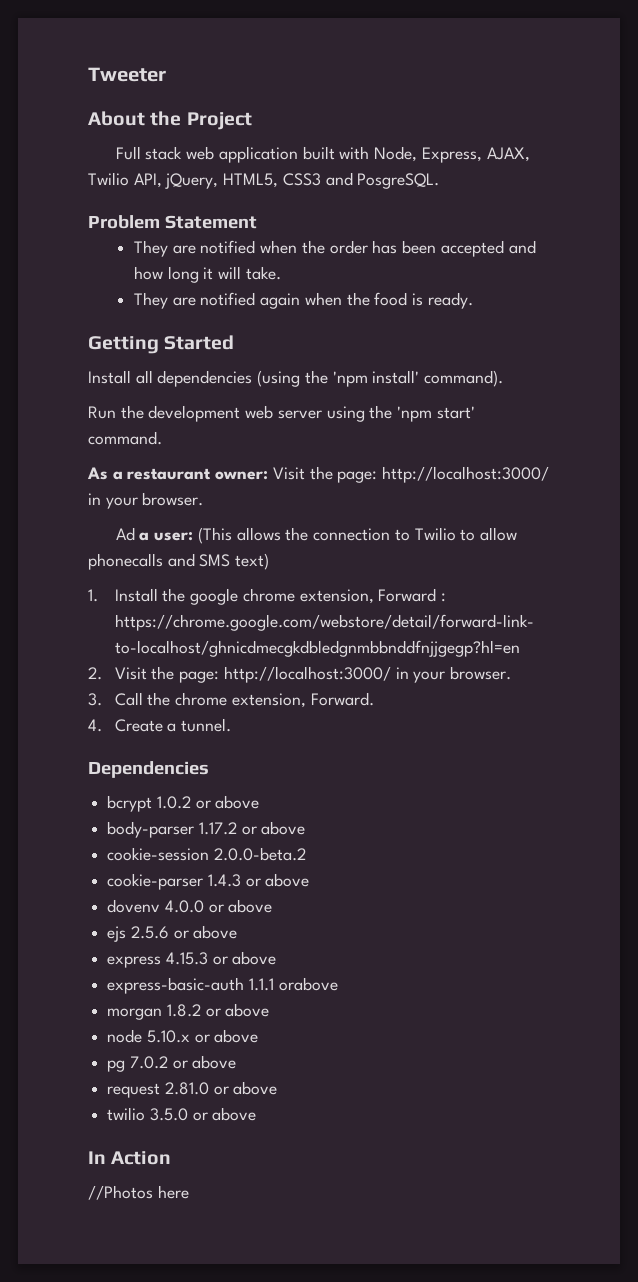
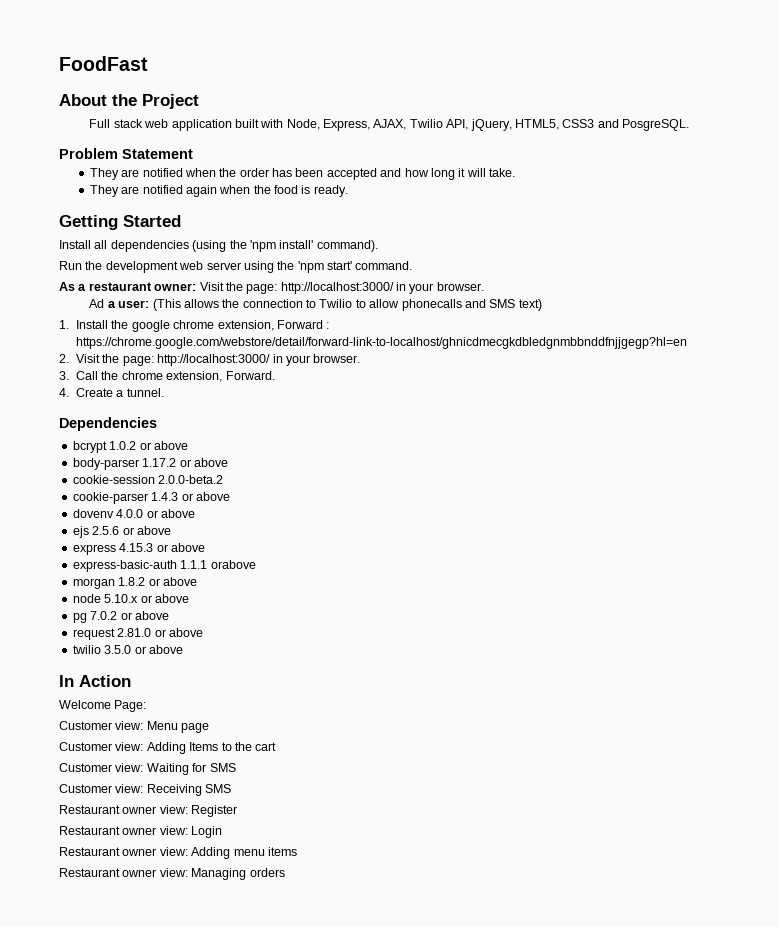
[88,67,166,82] Tweeter -> [59,56,148,71] FoodFast
[88,1185,189,1200] //Photos here -> [59,700,147,712] [59,721,210,733] [59,742,277,754] [59,763,236,775] [59,784,232,796] [59,805,238,817] [59,826,223,838] [59,847,297,859] [59,868,285,880] Welcome Page: // Customer view: Menu page // Customer view: Adding Items to the cart // Customer view: Waiting for SMS // Customer view: Receiving SMS // Restaurant owner view: Register // Restaurant owner view: Login // Restaurant owner view: Adding menu items // Restaurant owner view: Managing orders

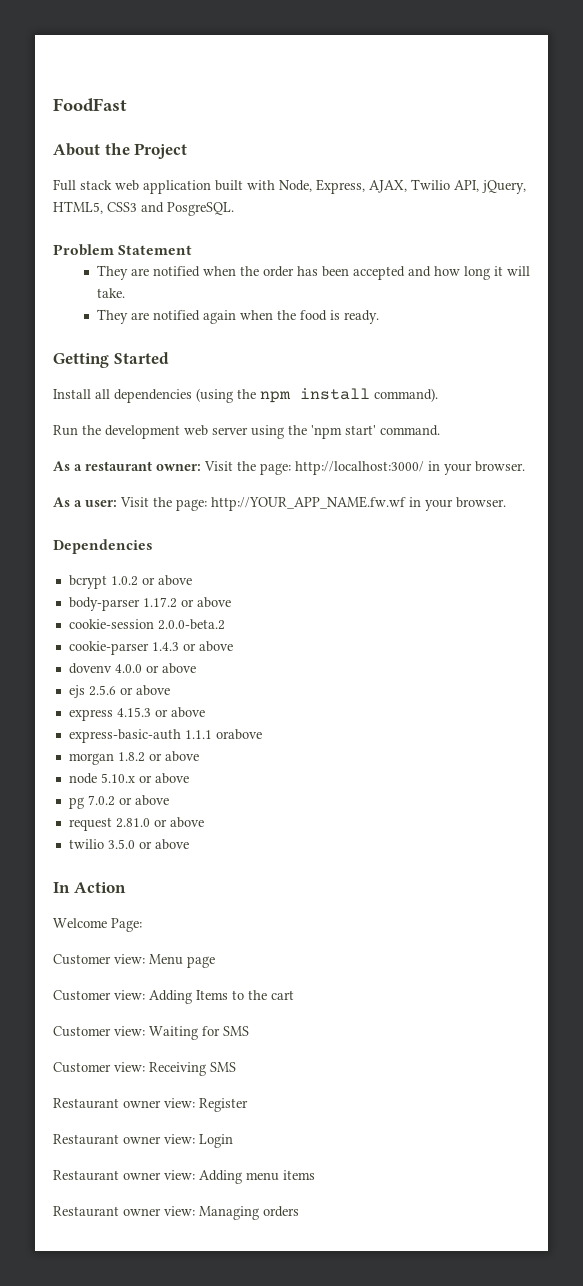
[249,240,314,252] 'npm install' -> [260,388,370,403] npm install
[89,299,105,308] Ad -> [53,497,70,507] As
[152,299,542,311] [59,320,330,332] [76,337,688,349] [59,354,361,366] [59,371,275,382] [59,388,164,397] (This allows the connection to Twilio to allow phonecalls and SMS text) // 1. Install the google chrome extension, Forward : https://chrome.google.com/webstore/detail/forward-link-to-localhost/ghnicdmecgkdbledgnmbbnddfnjjgegp?hl=en // 2. Visit the page: http://localhost:3000/ in your browser. // 3. Call the chrome extension, Forward. // 4. Create a tunnel. -> [120,496,506,511] Visit the page: http://YOUR_APP_NAME.fw.wf in your browser.

